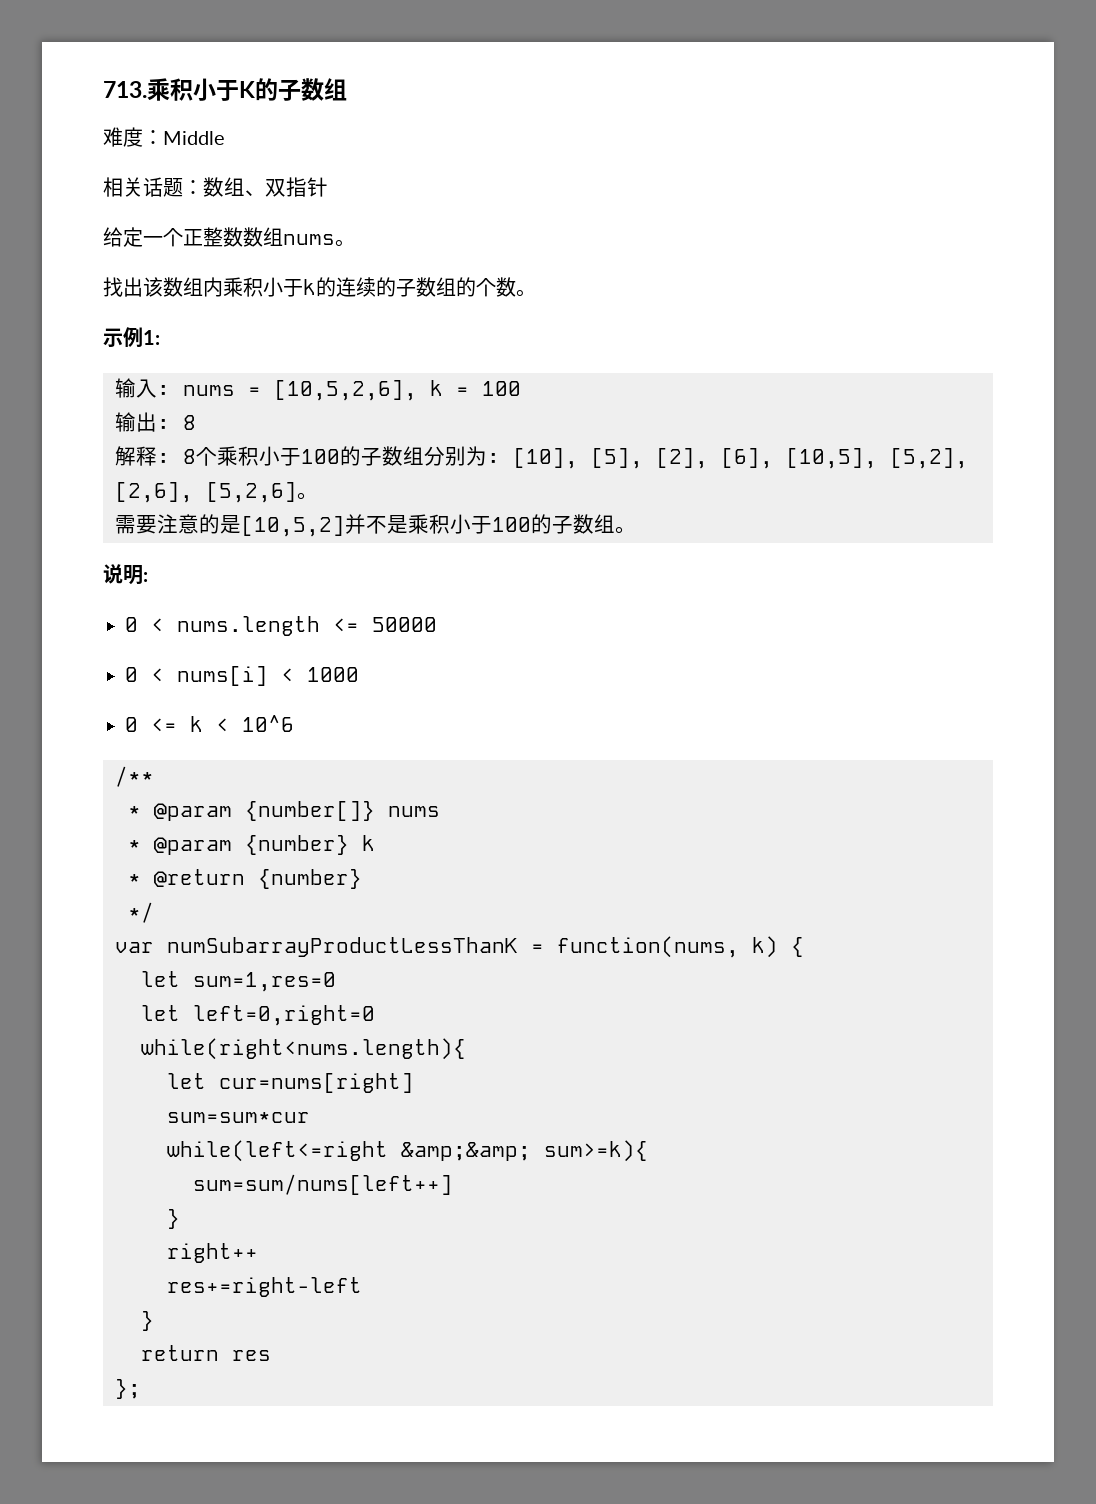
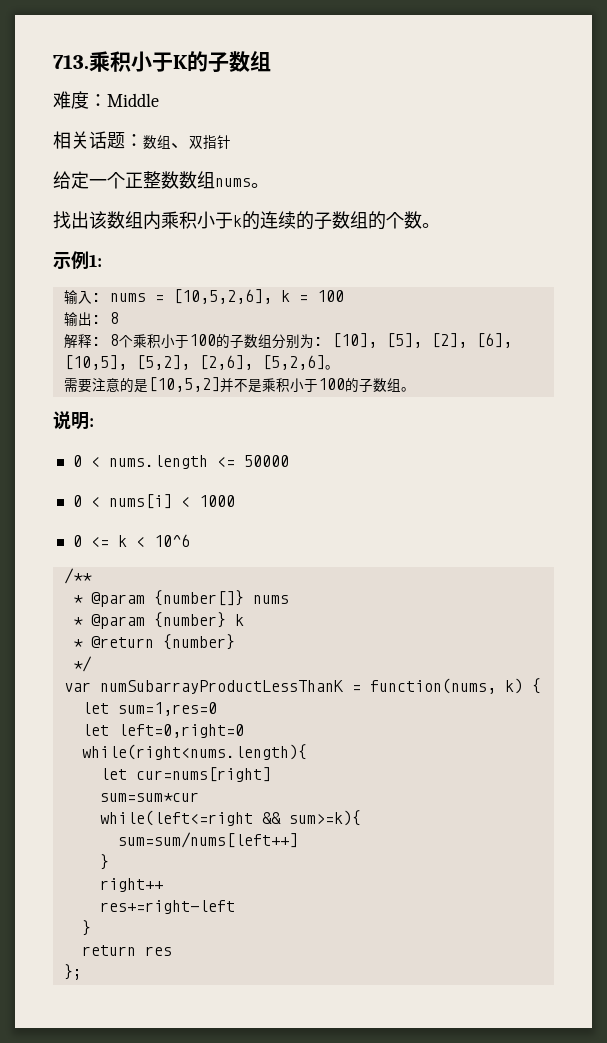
[401,1142,531,1161] &amp;&amp; -> [261,812,281,824] &&

